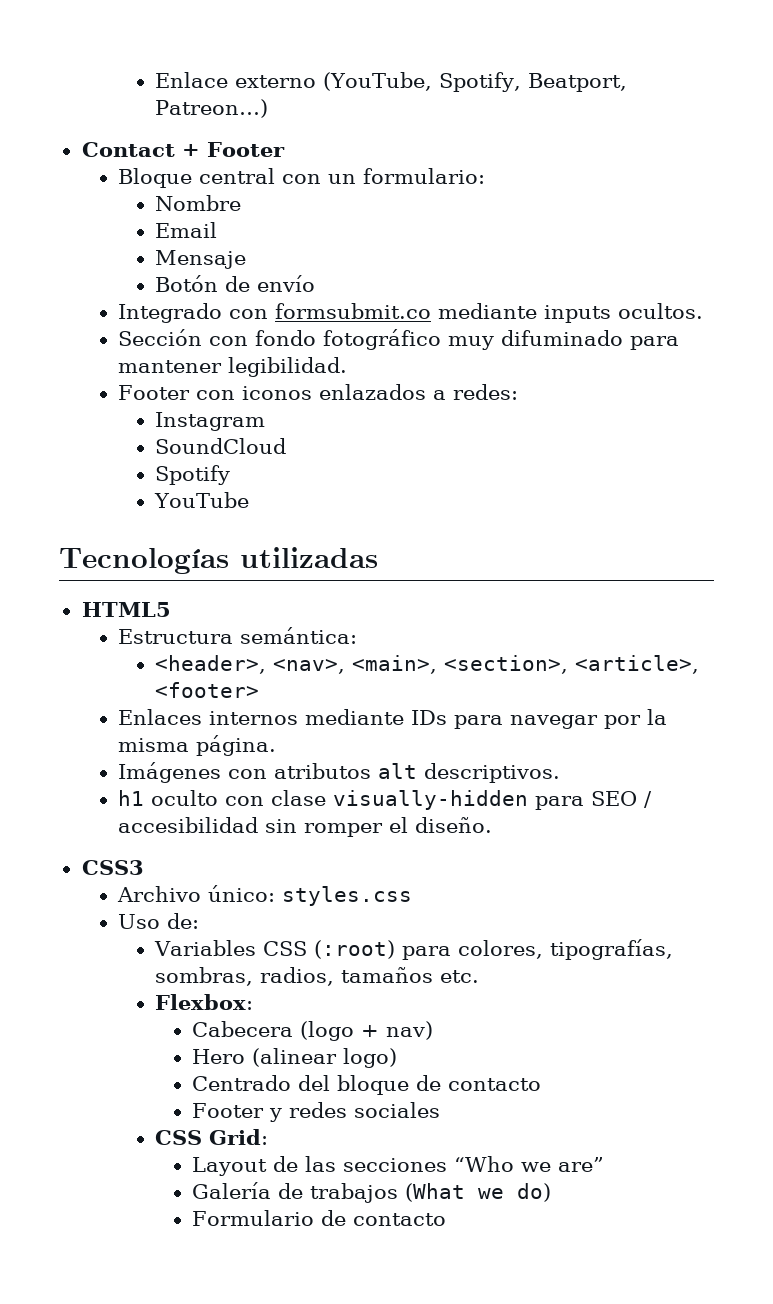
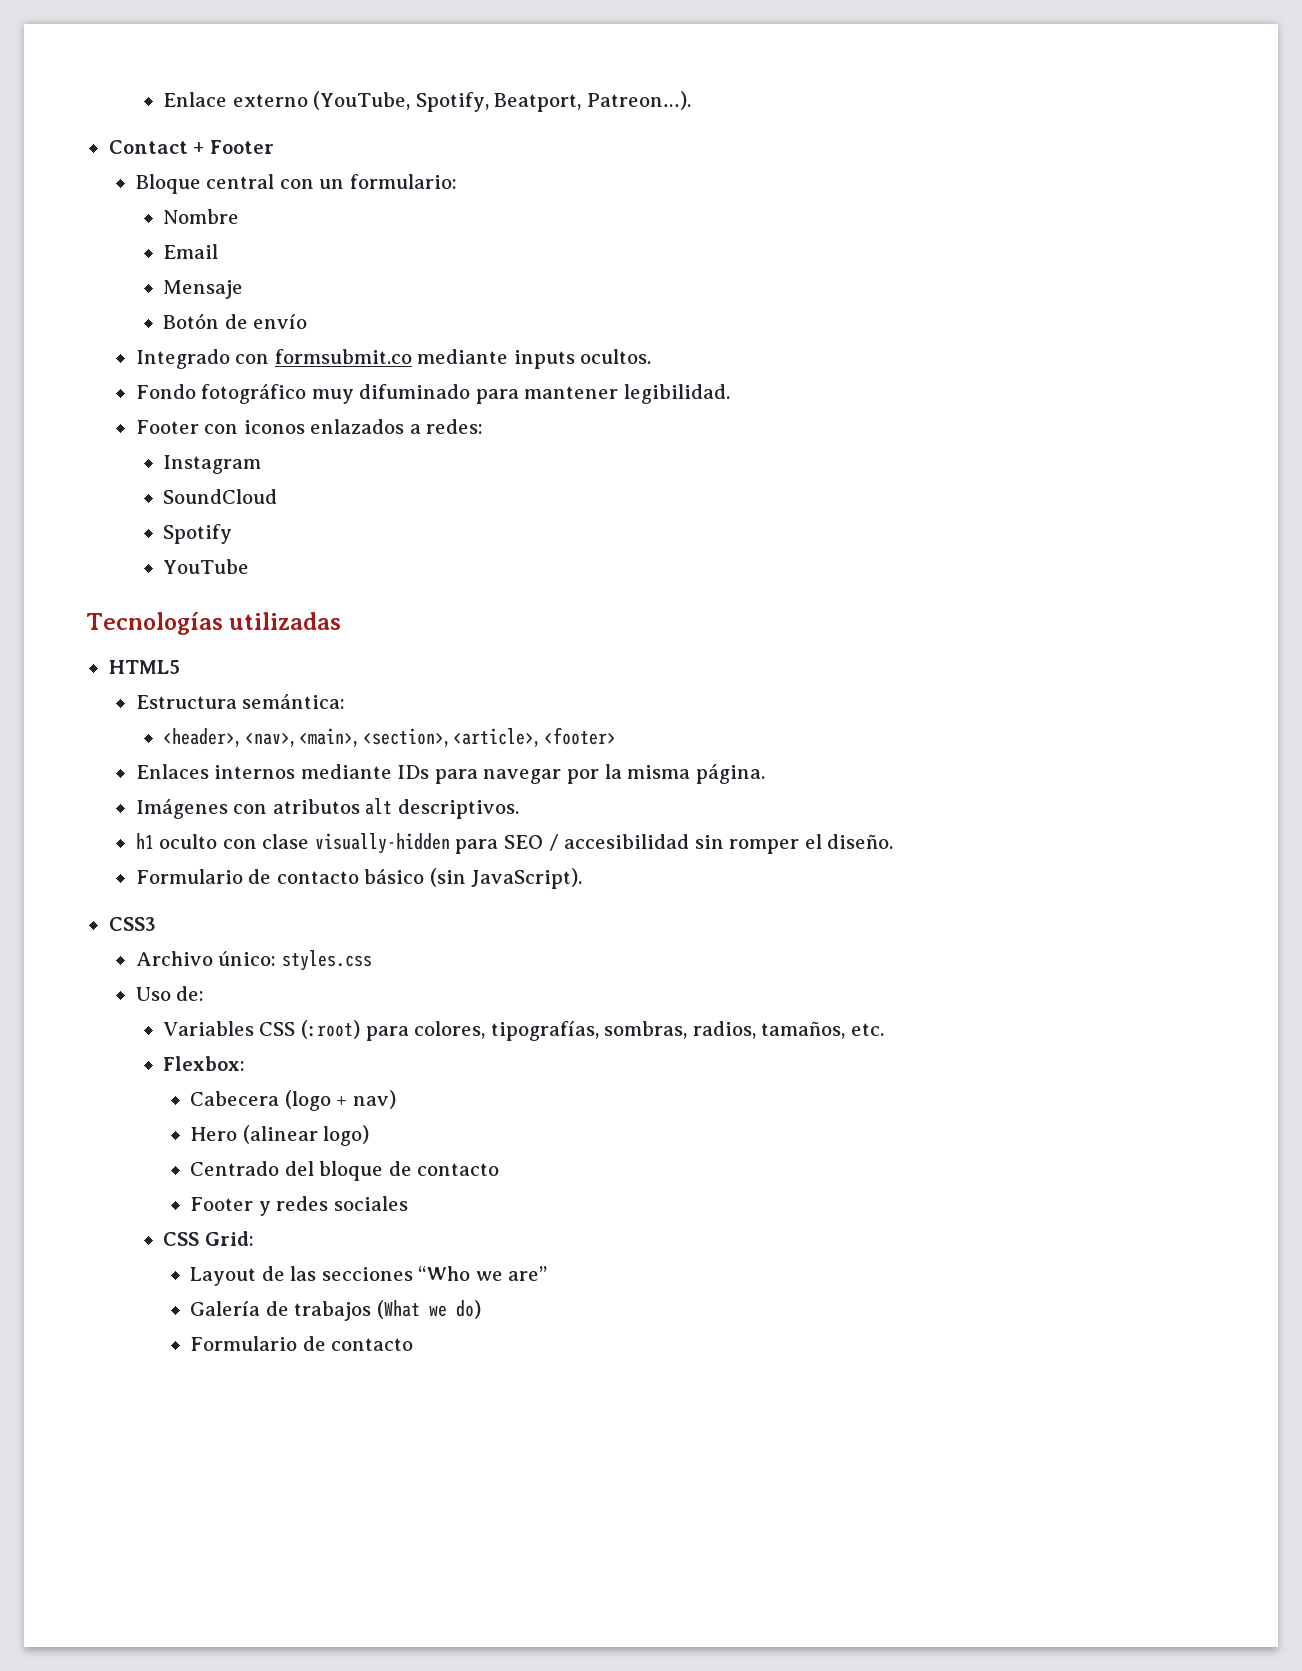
[155,99,269,118] Patreon…) -> [586,91,691,110] Patreon…).
[118,329,317,346] Sección con fondo -> [135,384,196,399] Fondo
(493, 825) none -> [135,868,583,889] // Formulario de contacto básico (sin JavaScript).
[341,967,434,983] tamaños -> [761,1021,846,1039] tamaños,

